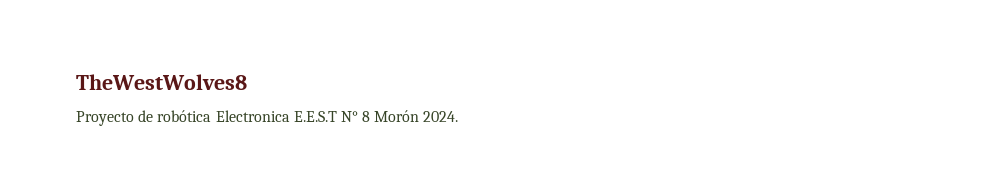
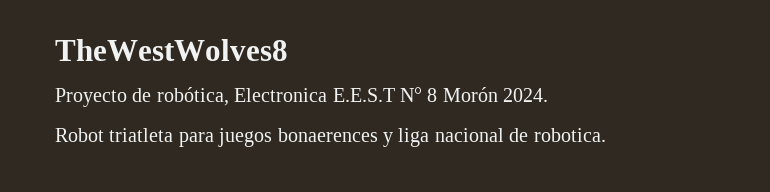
[157,110,212,122] robótica -> [156,87,229,106] robótica,
(459, 116) none -> [55,128,606,147] // Robot triatleta para juegos bonaerences y liga nacional de robotica.

